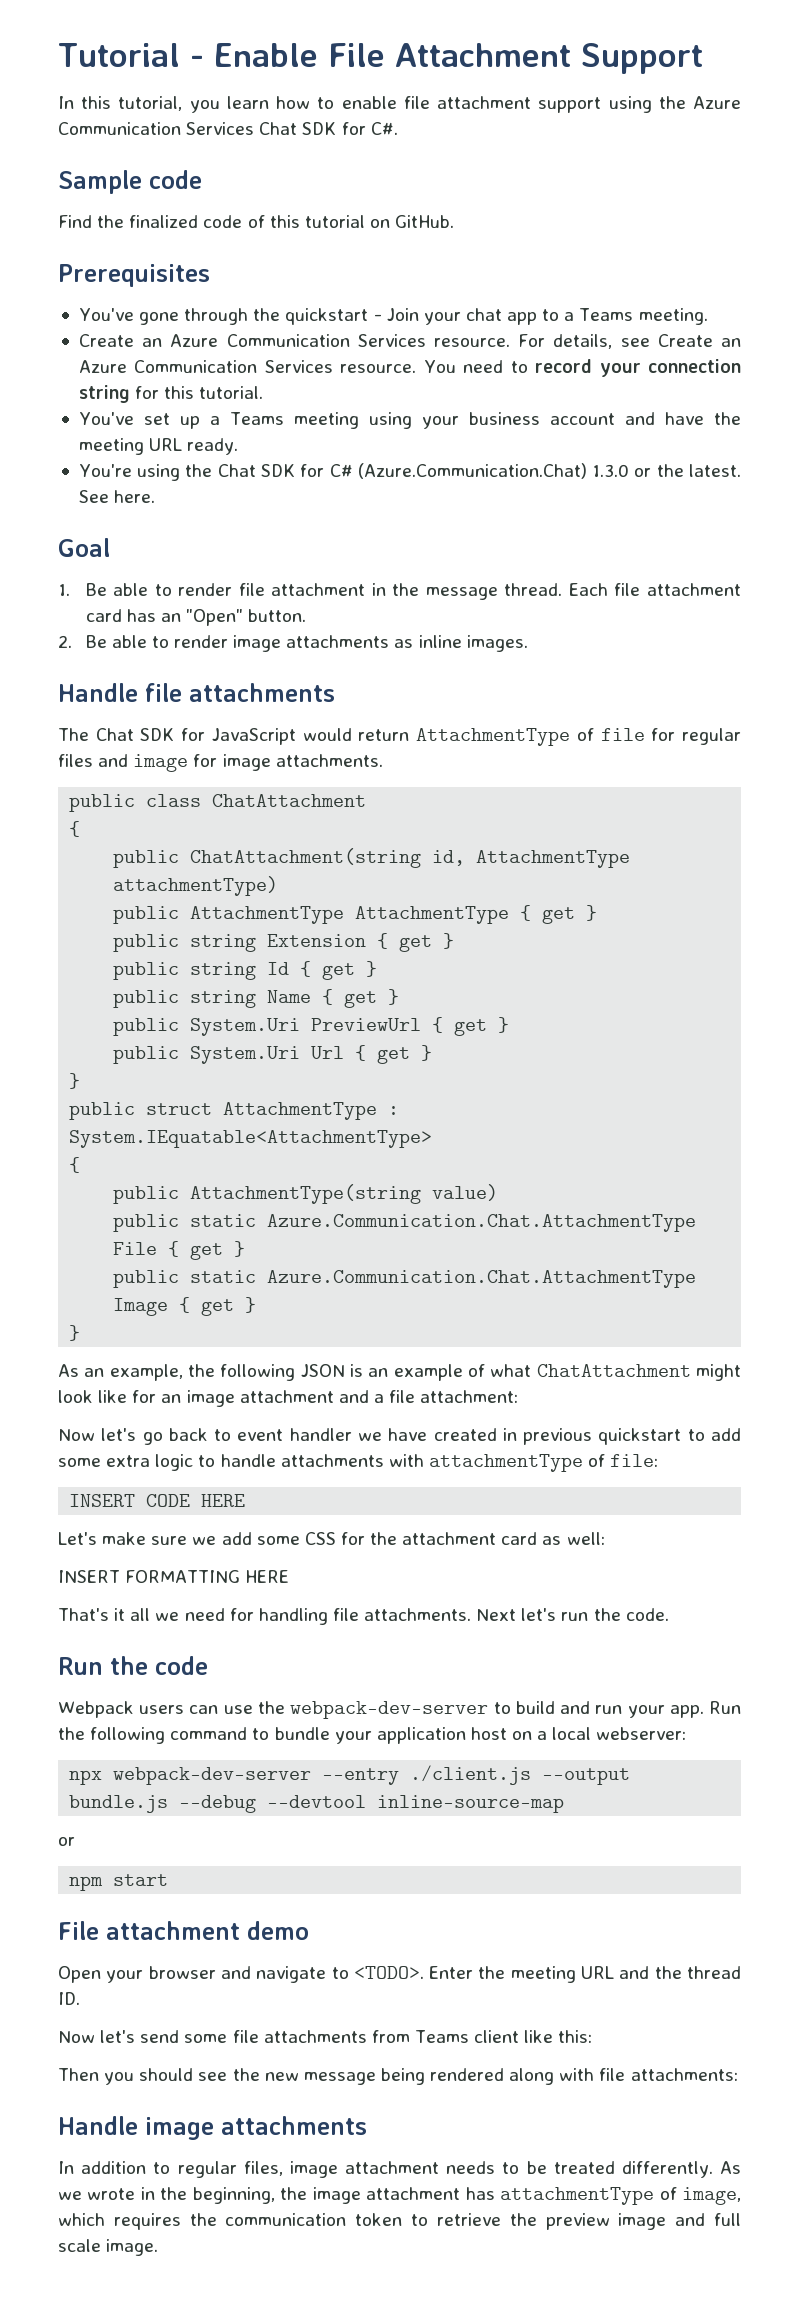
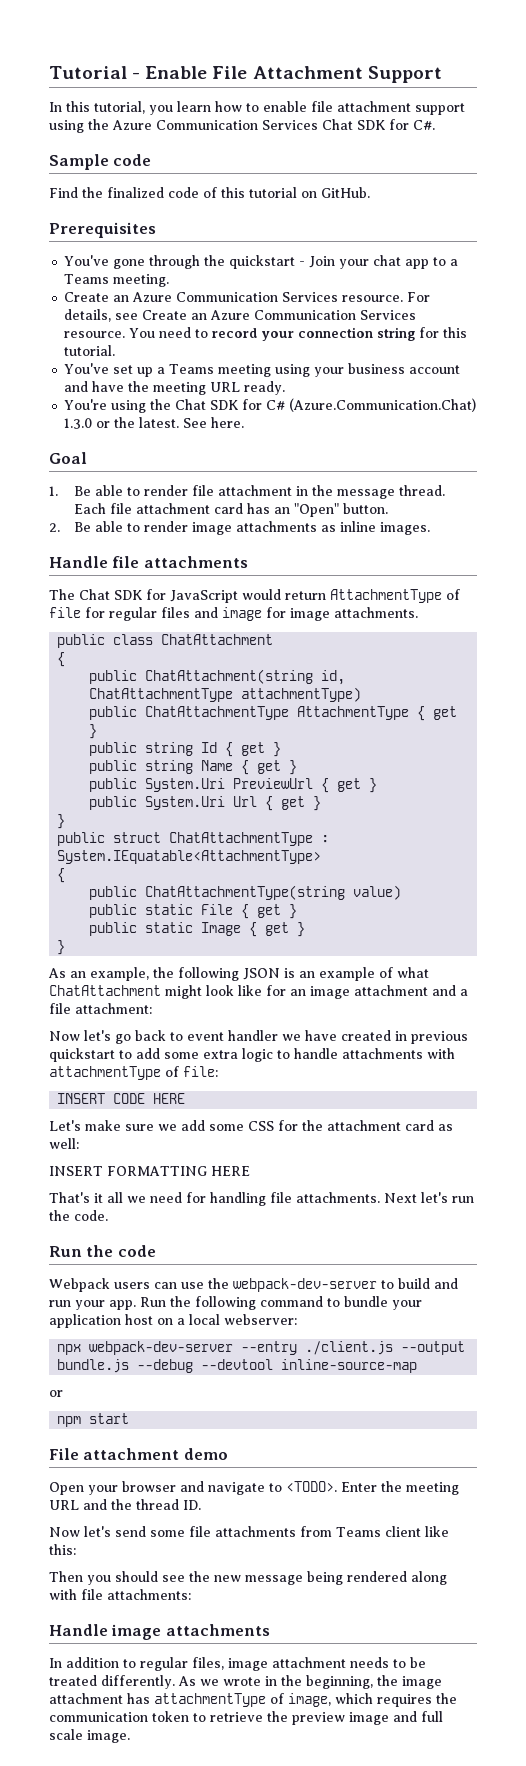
[476,850,631,868] AttachmentType -> [89,688,234,702] ChatAttachmentType
[190,905,598,924] [113,934,367,952] AttachmentType AttachmentType { get } // public string Extension -> [145,706,410,720] ChatAttachmentType AttachmentType
[223,1102,378,1120] AttachmentType -> [169,832,314,846] ChatAttachmentType
[190,1184,422,1204] AttachmentType(string -> [145,885,346,900] ChatAttachmentType(string
[267,1214,697,1232] Azure.Communication.Chat.AttachmentType -> (194, 909) none
[267,1270,697,1288] Azure.Communication.Chat.AttachmentType -> (194, 927) none

